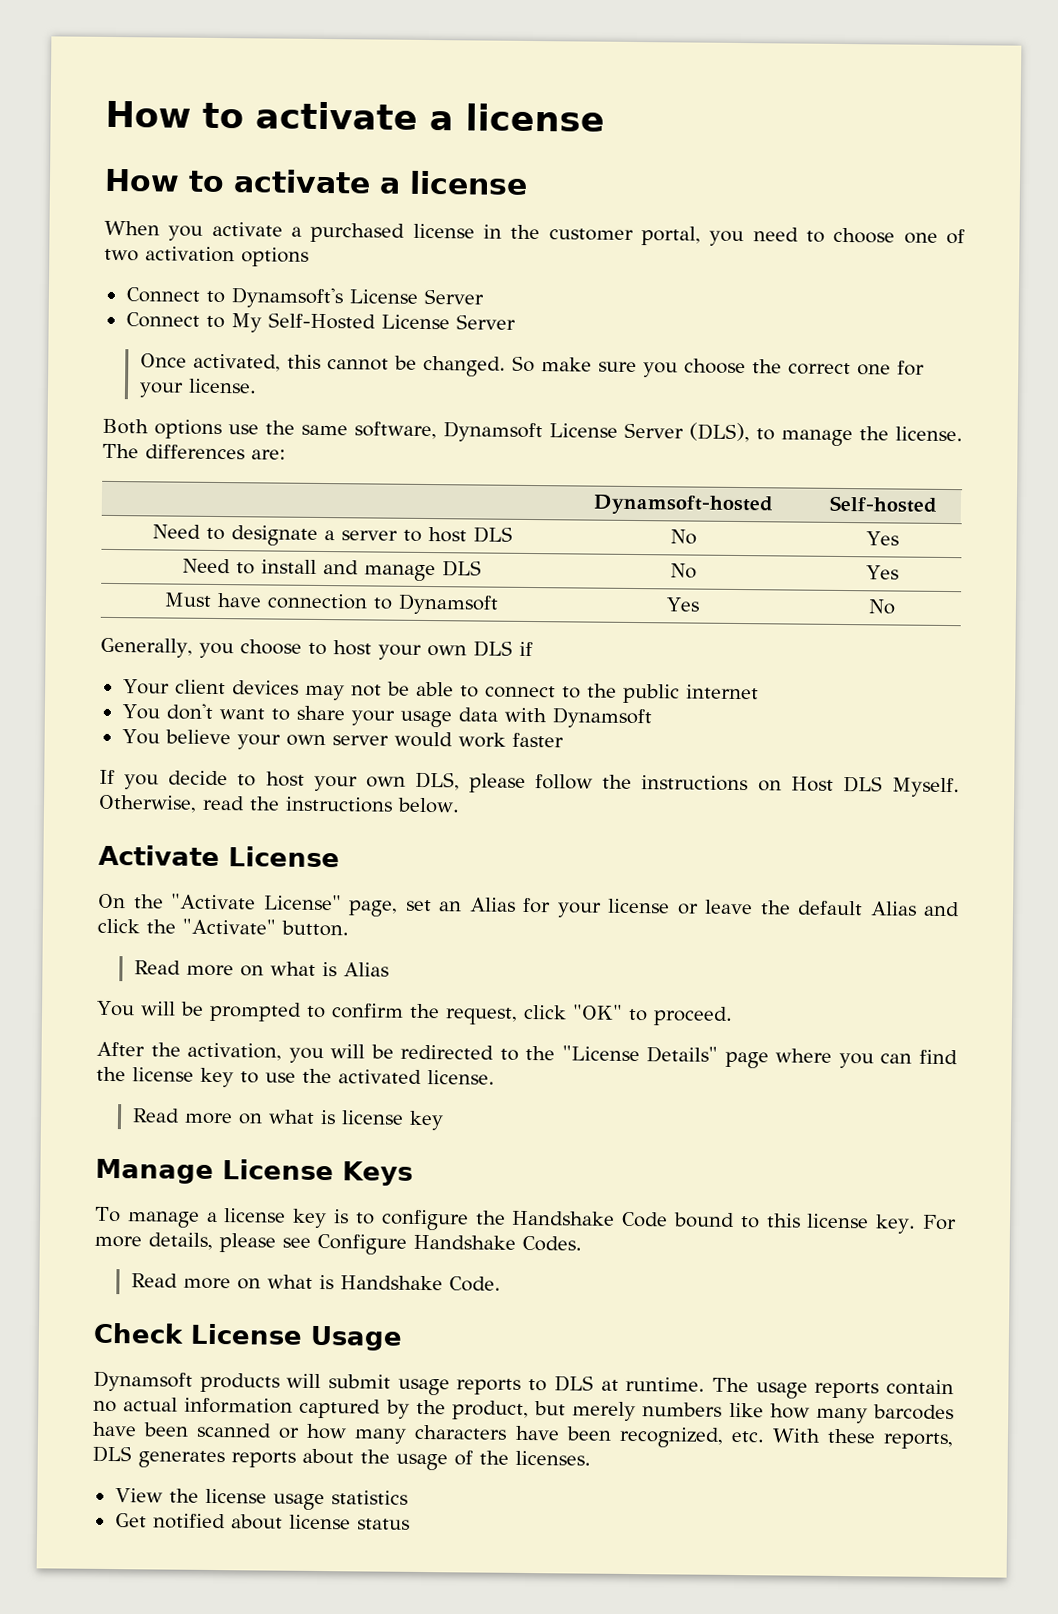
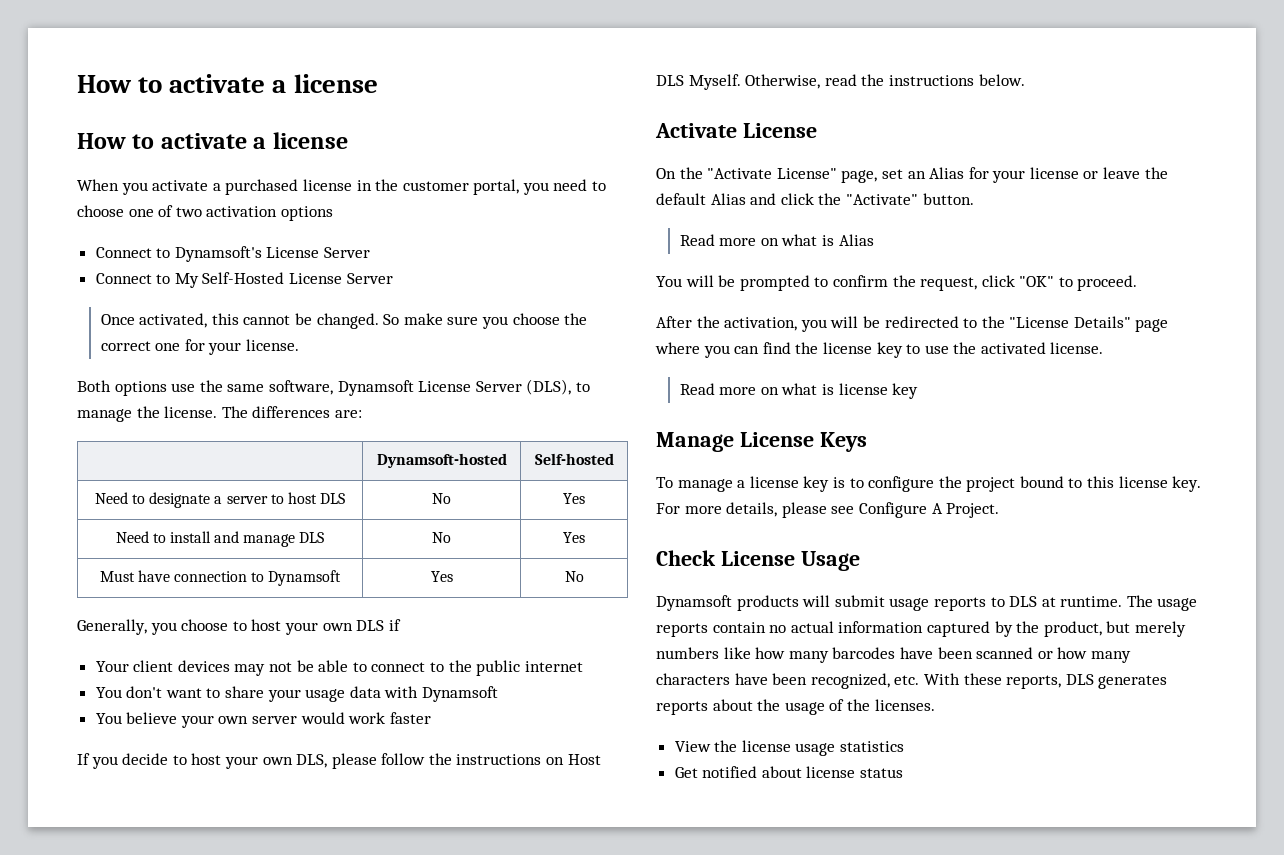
[511,1210,669,1228] Handshake Code -> [966,477,1016,492] project
[413,1234,582,1252] [130,1273,501,1292] Handshake Codes. // Read more on what is Handshake Code. -> [931,503,1000,518] A Project.

